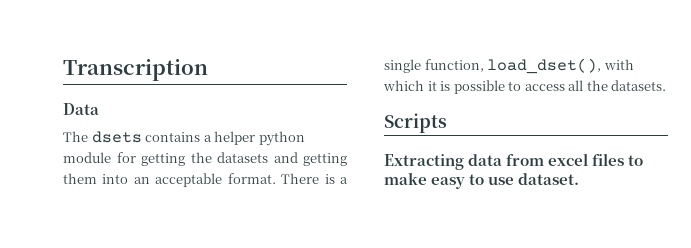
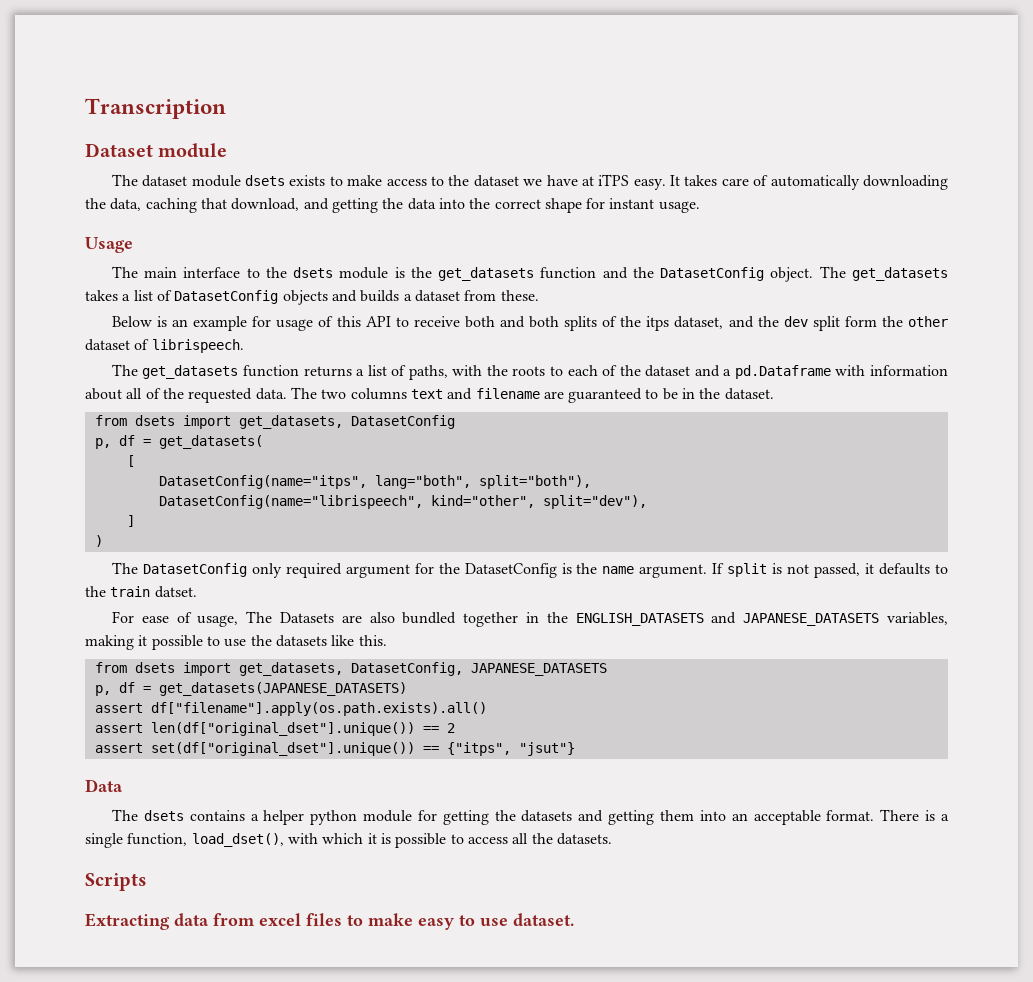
(208, 70) none -> [85,143,228,158] [111,174,949,190] [85,198,700,213] [85,237,133,253] [111,266,948,282] [85,290,539,305] [111,316,948,331] [85,339,244,353] [111,364,949,380] [85,387,774,403] [94,415,455,429] [94,435,263,449] [126,455,135,467] [158,475,591,489] [158,495,647,509] [126,515,135,527] [94,535,103,547] [111,562,949,578] [85,586,197,598] [111,611,948,627] [85,635,387,650] [94,662,607,676] [94,682,407,696] [94,702,487,716] [94,722,455,736] [94,742,575,756] // Dataset module // The dataset module dsets exists to make access to the dataset we have at iTPS easy. It takes care of automatically downloading the data, caching that download, and getting the data into the correct shape for instant usage. // Usage // The main interface to the dsets module is the get_datasets function and the DatasetConfig object. The get_datasets takes a list of DatasetConfig objects and builds a dataset from these. // Below is an example for usage of this API to receive both and both splits of the itps dataset, and the dev split form the other dataset of librispeech. // The get_datasets function returns a list of paths, with the roots to each of the dataset and a pd.Dataframe with information about all of the requested data. The two columns text and filename are guaranteed to be in the dataset. // from dsets import get_datasets, DatasetConfig // p, df = get_datasets( // [ // DatasetConfig(name="itps", lang="both", split="both"), // DatasetConfig(name="librispeech", kind="other", split="dev"), // ] // ) // The DatasetConfig only required argument for the DatasetConfig is the name argument. If split is not passed, it defaults to the train datset. // For ease of usage, The Datasets are also bundled together in the ENGLISH_DATASETS and JAPANESE_DATASETS variables, making it possible to use the datasets like this. // from dsets import get_datasets, DatasetConfig, JAPANESE_DATASETS // p, df = get_datasets(JAPANESE_DATASETS) // assert df["filename"].apply(os.path.exists).all() // assert len(df["original_dset"].unique()) == 2 // assert set(df["original_dset"].unique()) == {"itps", "jsut"}

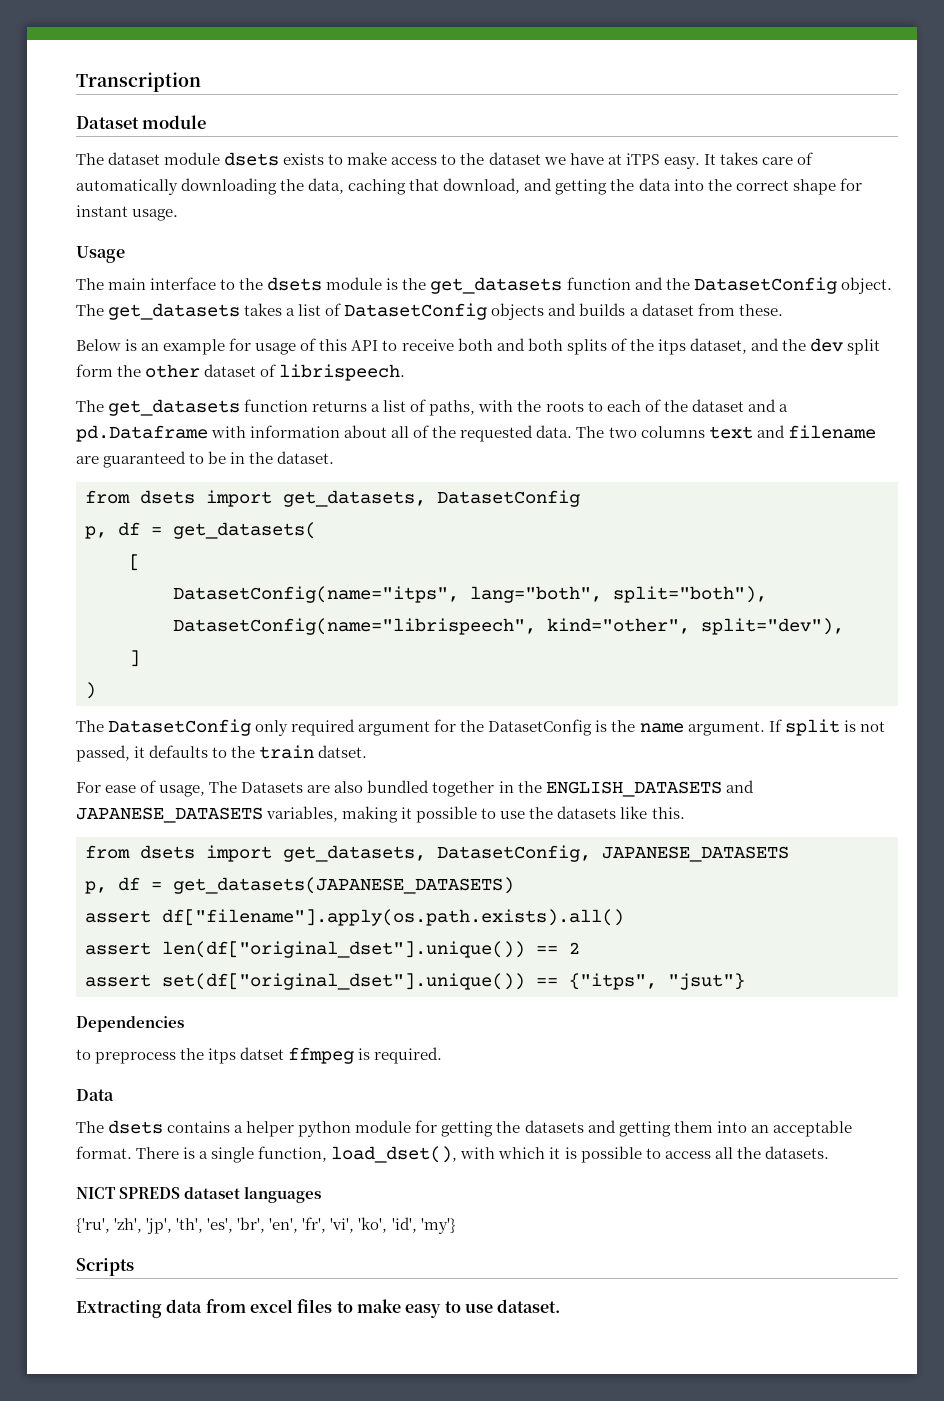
(575, 749) none -> [76,1016,184,1032] [76,1047,443,1064] // Dependencies // to preprocess the itps datset ffmpeg is required.
(612, 839) none -> [76,1186,322,1203] [76,1217,456,1234] // NICT SPREDS dataset languages // {'ru', 'zh', 'jp', 'th', 'es', 'br', 'en', 'fr', 'vi', 'ko', 'id', 'my'}

